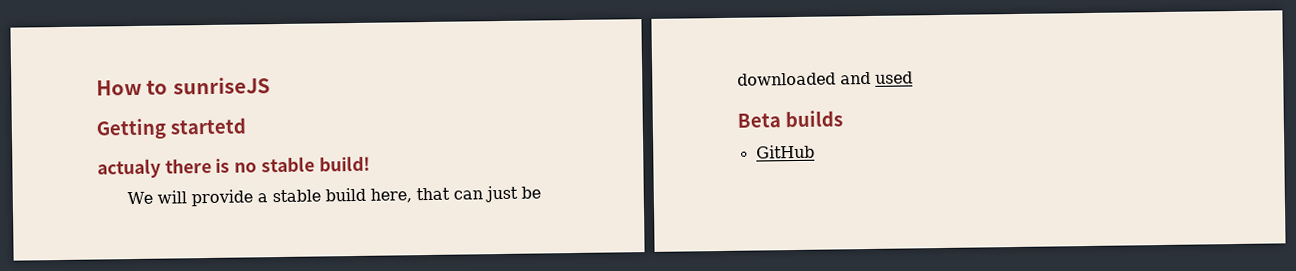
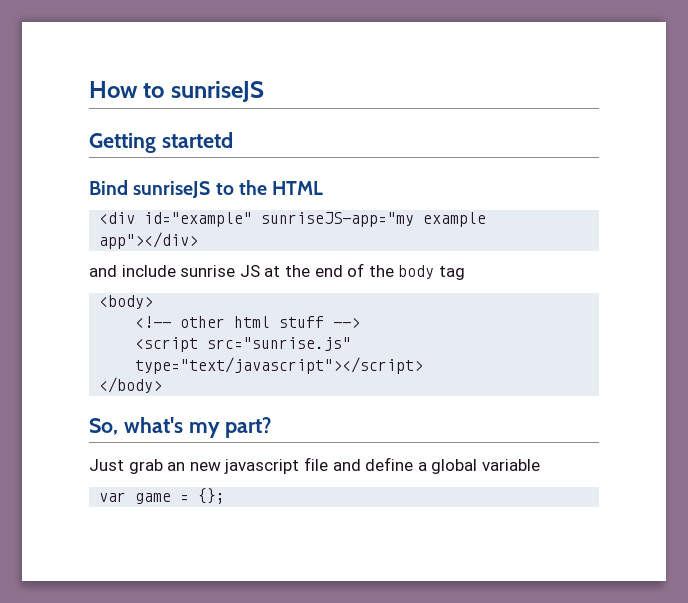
[97,155,370,179] [126,185,541,207] [737,71,913,86] [737,110,843,128] [755,144,815,159] actualy there is no stable build! // We will provide a stable build here, that can just be downloaded and used // Beta builds // GitHub -> [89,180,324,198] [99,212,487,227] [99,232,199,249] [89,263,465,280] [99,295,154,309] [135,316,361,328] [135,337,352,352] [135,357,424,374] [99,377,163,393] [89,417,273,438] [89,457,540,474] [99,488,226,504] Bind sunriseJS to the HTML // <div id="example" sunriseJS-app="my example app"></div> // and include sunrise JS at the end of the body tag // <body> // <!-- other html stuff --> // <script src="sunrise.js" type="text/javascript"></script> // </body> // So, what's my part? // Just grab an new javascript file and define a global variable // var game = {};

